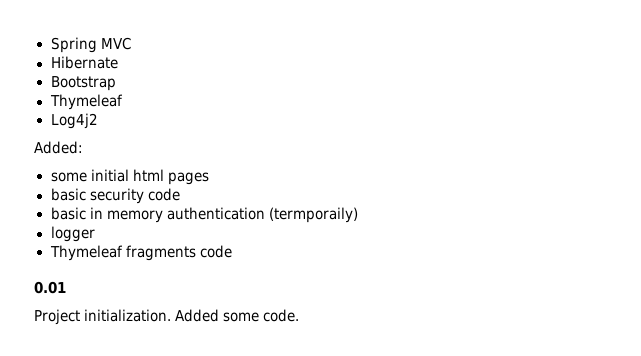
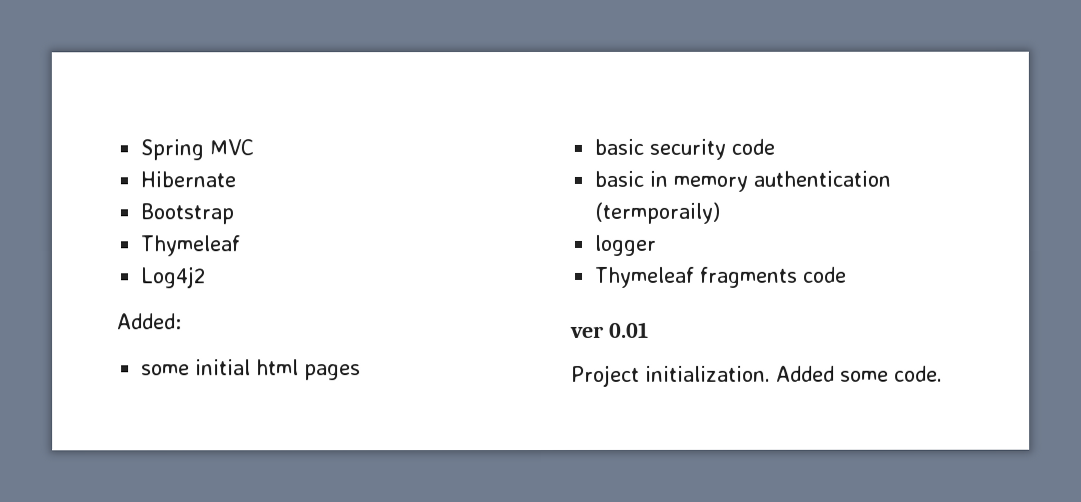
(232, 251) none -> [570,325,604,338] ver

